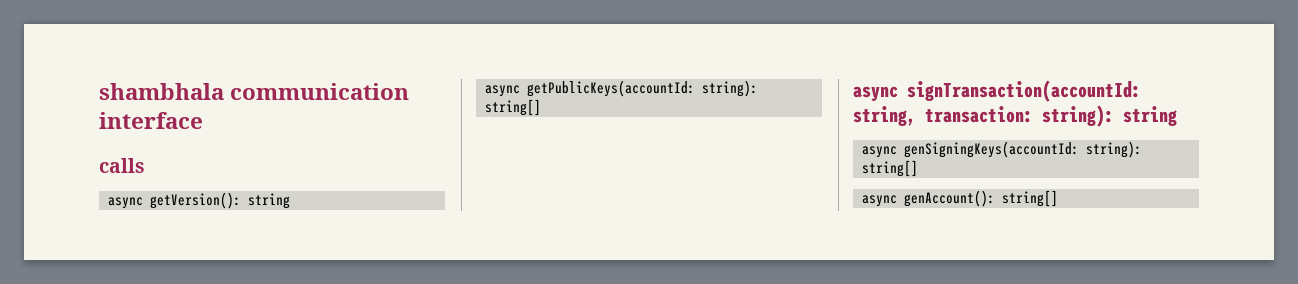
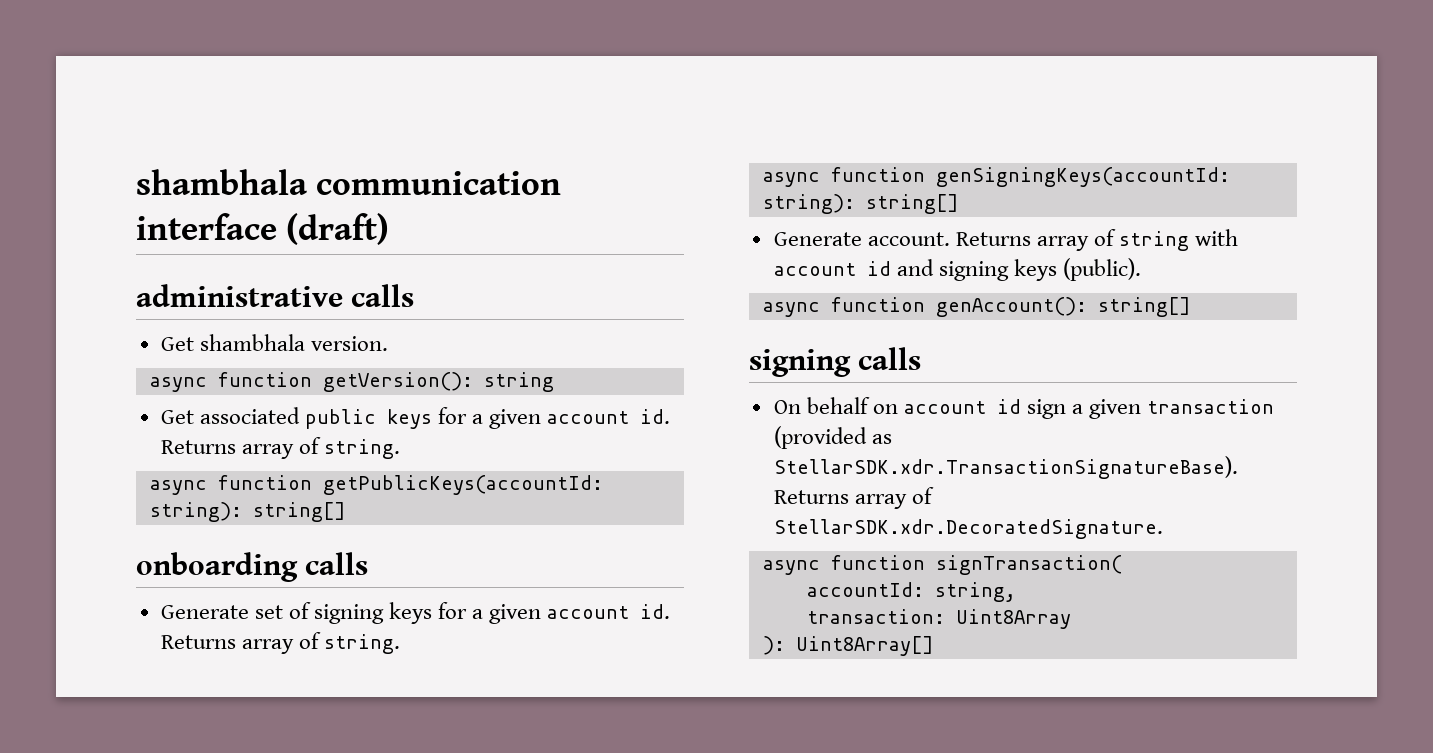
[99,158,145,173] [107,197,143,209] // calls // async -> [286,213,390,245] [136,284,415,307] [160,334,388,351] [149,372,312,392] (draft) // administrative calls // Get shambhala version. // async function
[484,85,520,97] // async -> [160,407,671,429] [160,437,400,459] [149,475,312,495] // Get associated public keys for a given account id. Returns array of string. // async function
[853,80,1141,102] [853,105,1177,127] [861,146,897,158] async signTransaction(accountId: string, transaction: string): string // async -> [136,552,369,582] [160,602,671,624] [160,632,400,654] [762,167,925,187] onboarding calls // Generate set of signing keys for a given account id. Returns array of string. // async function
[861,195,897,207] // async -> [773,229,1239,251] [773,258,1142,281] [762,297,925,317] // Generate account. Returns array of string with account id and signing keys (public). // async function
(1058, 198) none -> [749,347,922,377] [773,397,1275,419] [773,426,892,449] [773,456,1238,479] [773,487,934,509] [773,519,1163,539] [762,555,1122,575] [806,582,1016,602] [806,609,1071,629] [762,636,934,656] // signing calls // On behalf on account id sign a given transaction (provided as StellarSDK.xdr.TransactionSignatureBase). Returns array of StellarSDK.xdr.DecoratedSignature. // async function signTransaction( // accountId: string, // transaction: Uint8Array // ): Uint8Array[]

